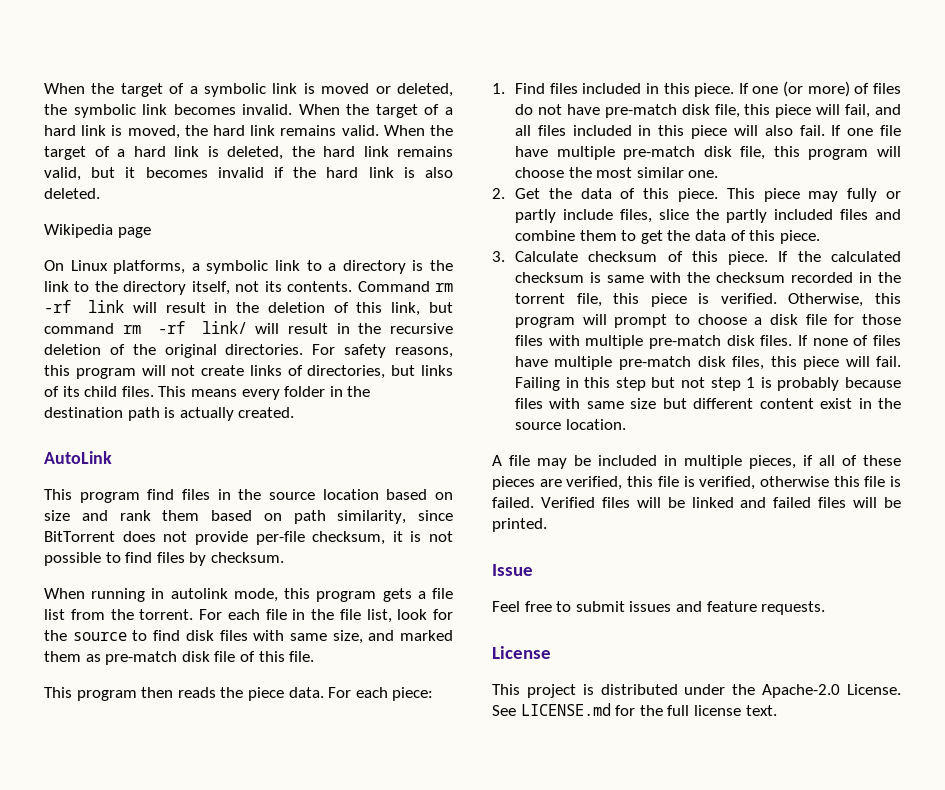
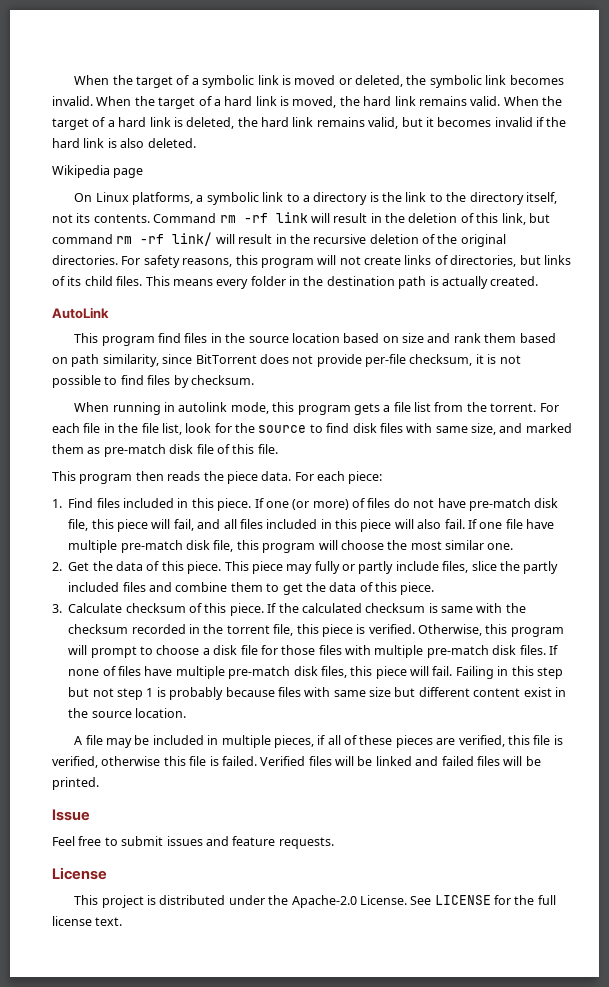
[520,703,611,716] LICENSE.md -> [434,895,491,905] LICENSE

